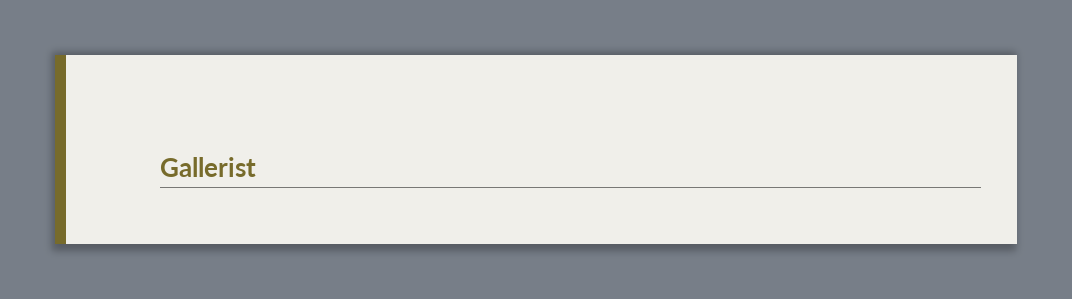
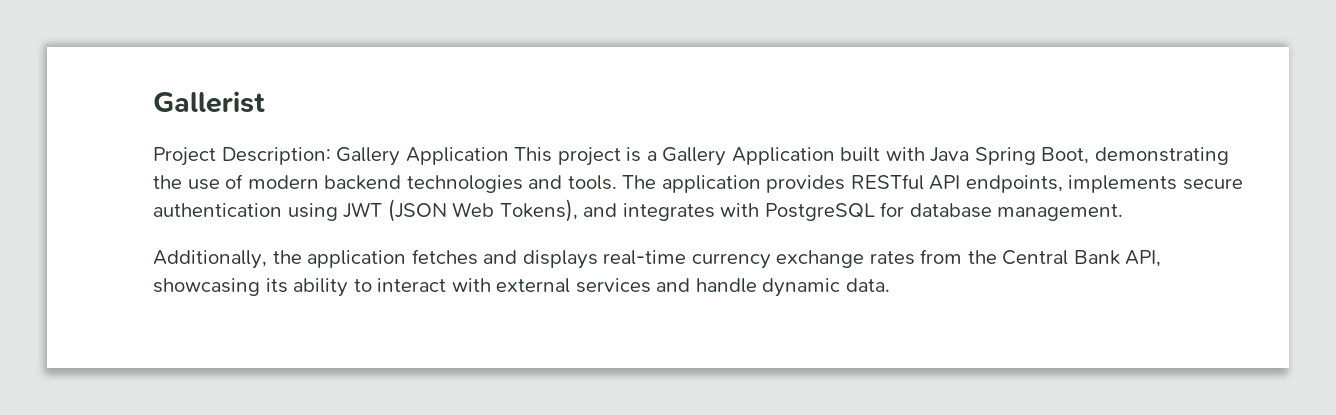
(256, 167) none -> [153,147,1230,166] [153,174,1244,193] [153,199,1124,222] [153,249,1162,269] [153,278,890,297] // Project Description: Gallery Application This project is a Gallery Application built with Java Spring Boot, demonstrating the use of modern backend technologies and tools. The application provides RESTful API endpoints, implements secure authentication using JWT (JSON Web Tokens), and integrates with PostgreSQL for database management. // Additionally, the application fetches and displays real-time currency exchange rates from the Central Bank API, showcasing its ability to interact with external services and handle dynamic data.

